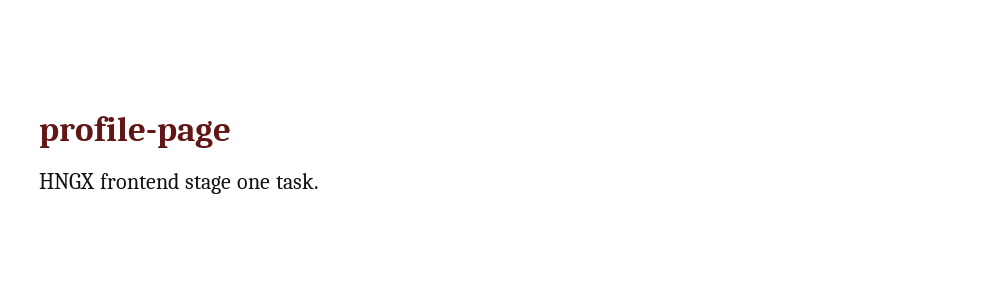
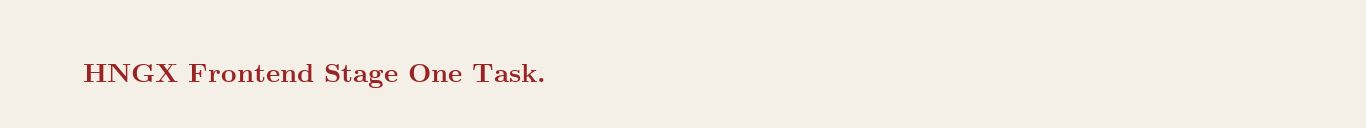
[39,116,231,148] [39,173,319,194] profile-page // HNGX frontend stage one task. -> [83,63,546,88] HNGX Frontend Stage One Task.

